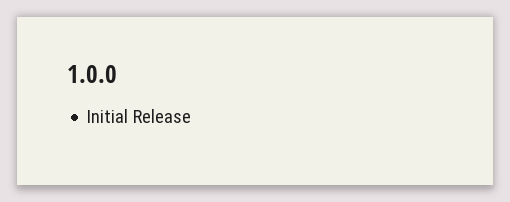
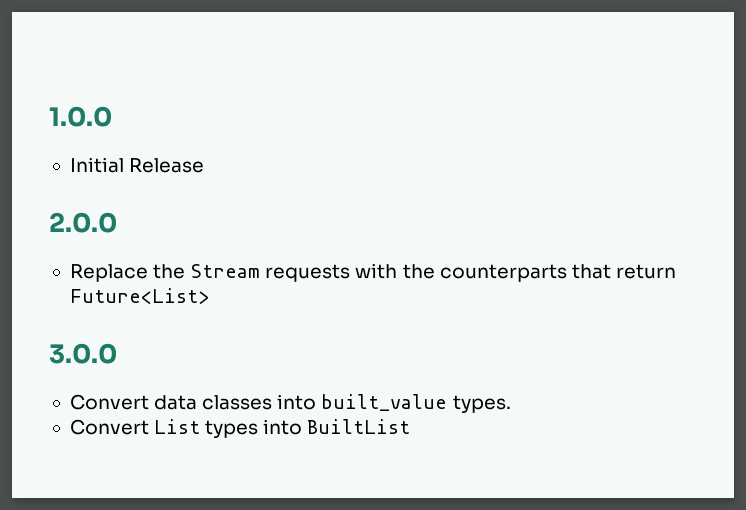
(192, 116) none -> [49,212,117,233] [69,263,676,282] [69,288,209,304] [49,343,117,364] [69,394,511,413] [69,419,411,438] // 2.0.0 // Replace the Stream requests with the counterparts that return Future<List> // 3.0.0 // Convert data classes into built_value types. // Convert List types into BuiltList

